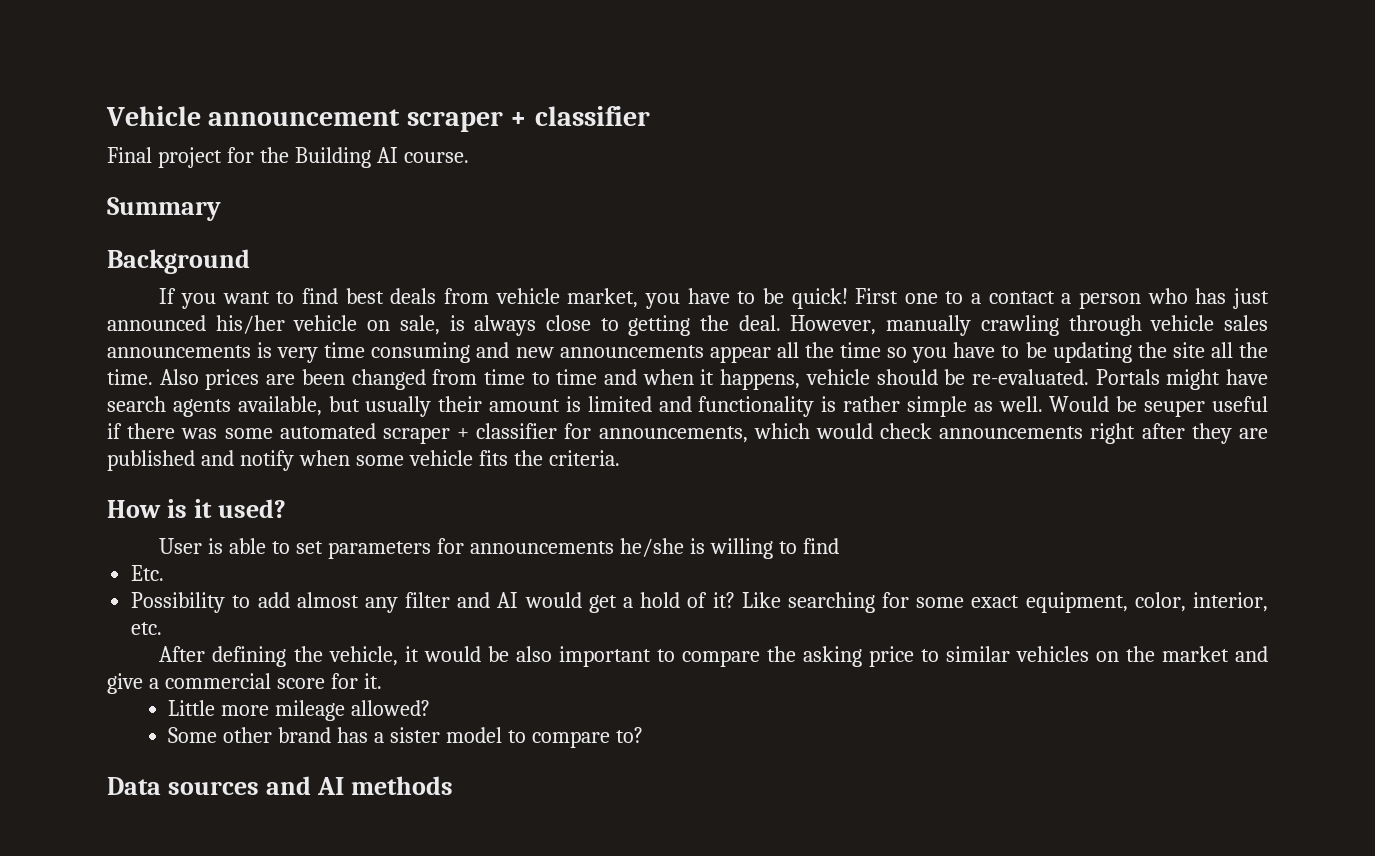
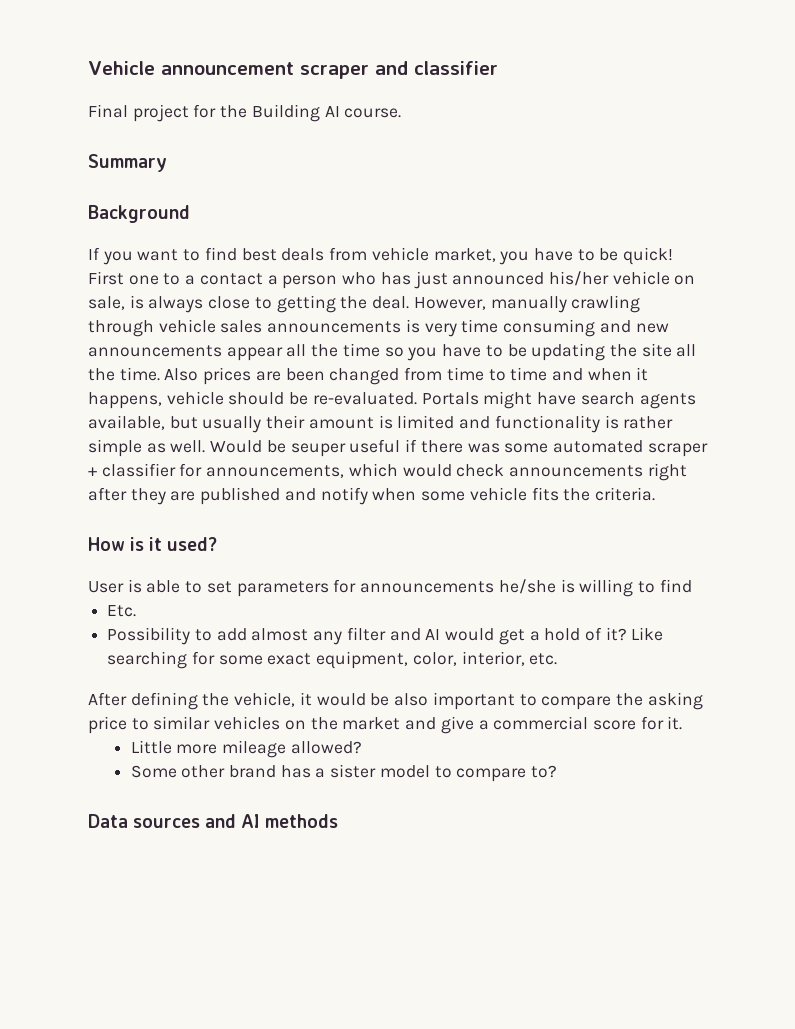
[510,112,528,126] + -> [374,61,408,75] and

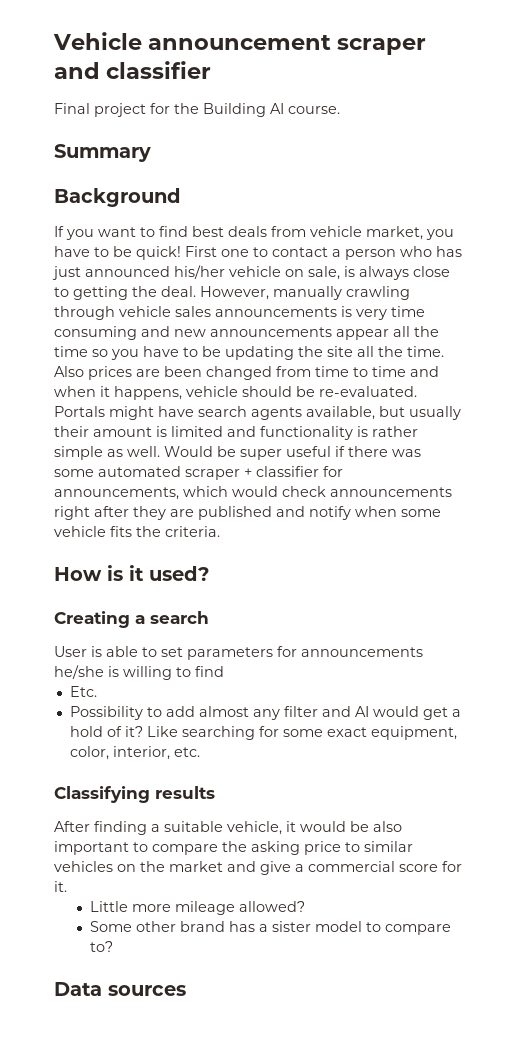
[185,275,196,285] a -> (268, 252) none
[290,443,346,457] seuper -> [240,449,282,460] super
(218, 544) none -> [54,611,209,628] // Creating a search
(558, 659) none -> [54,786,215,803] // Classifying results
[130,692,230,710] defining the -> [94,821,223,835] finding a suitable
[205,814,338,828] and AI methods -> (186, 990) none

